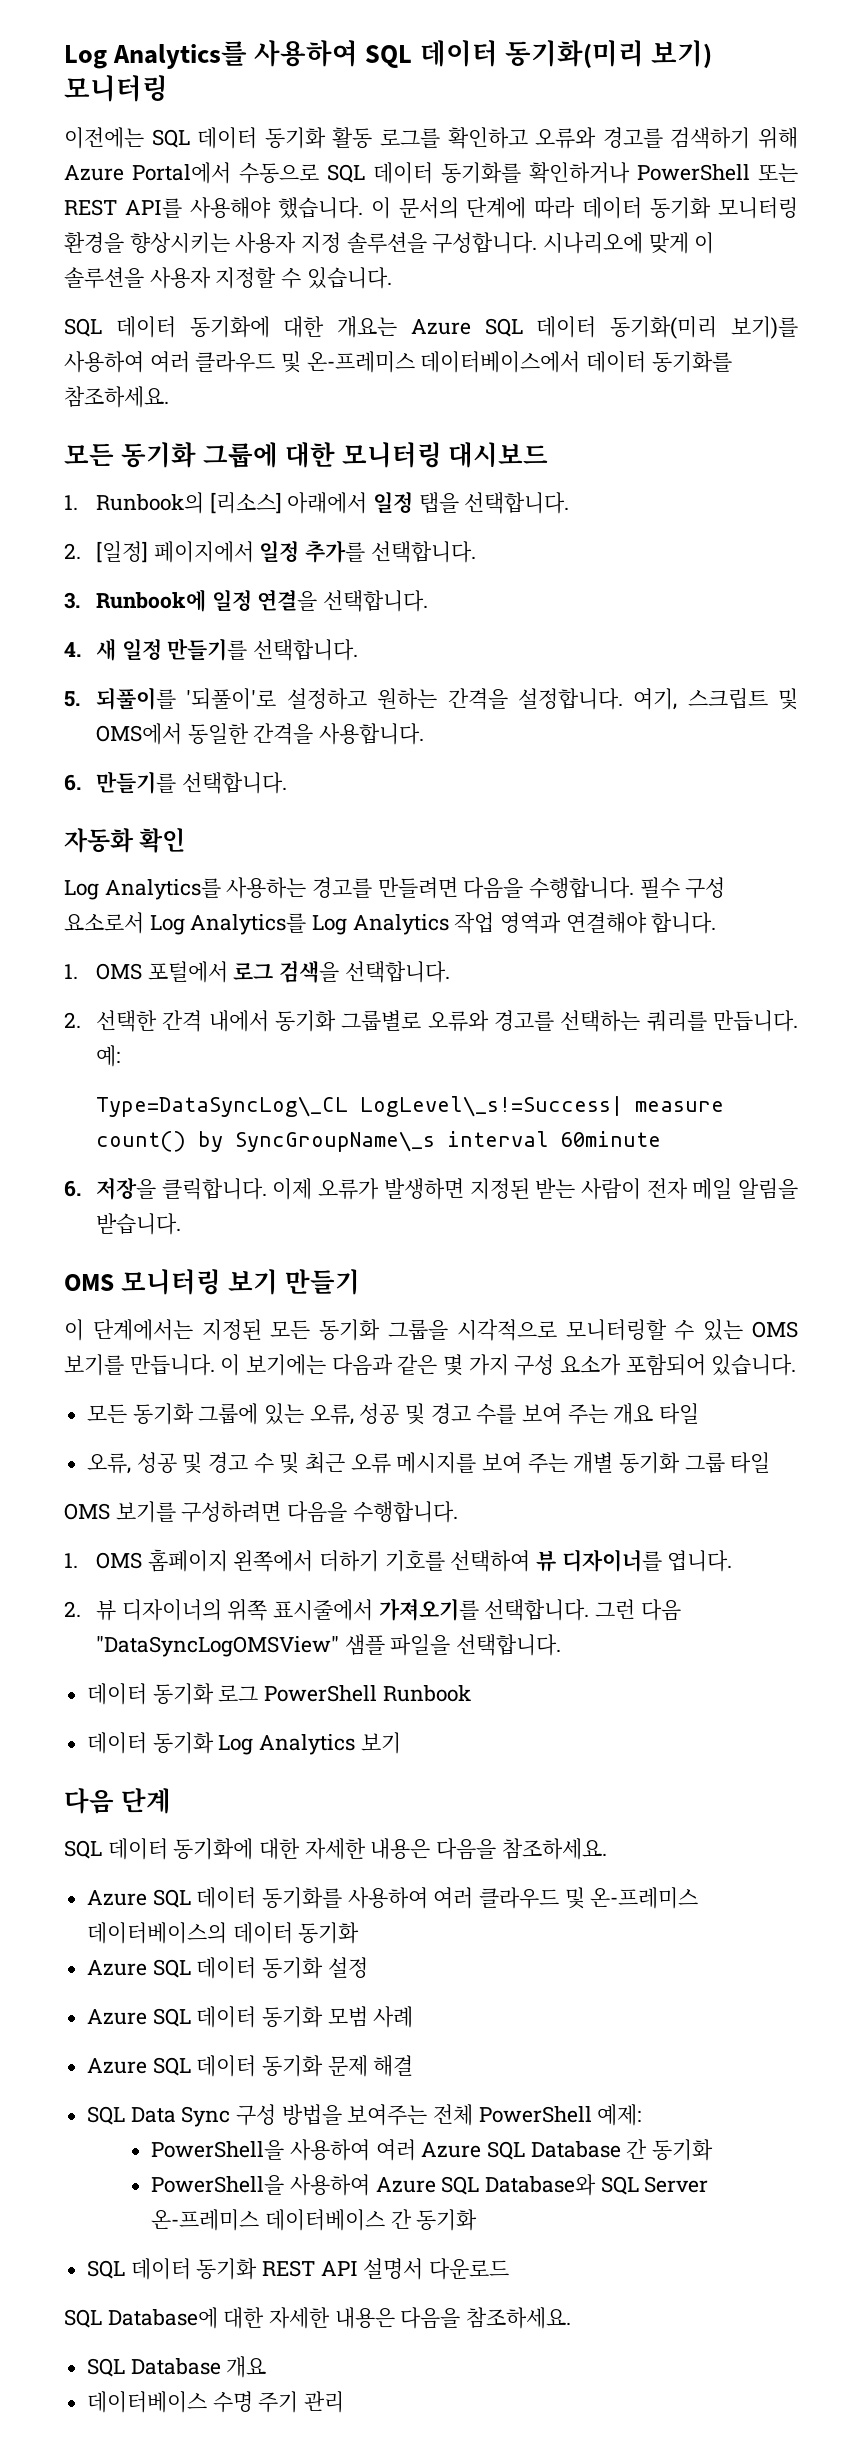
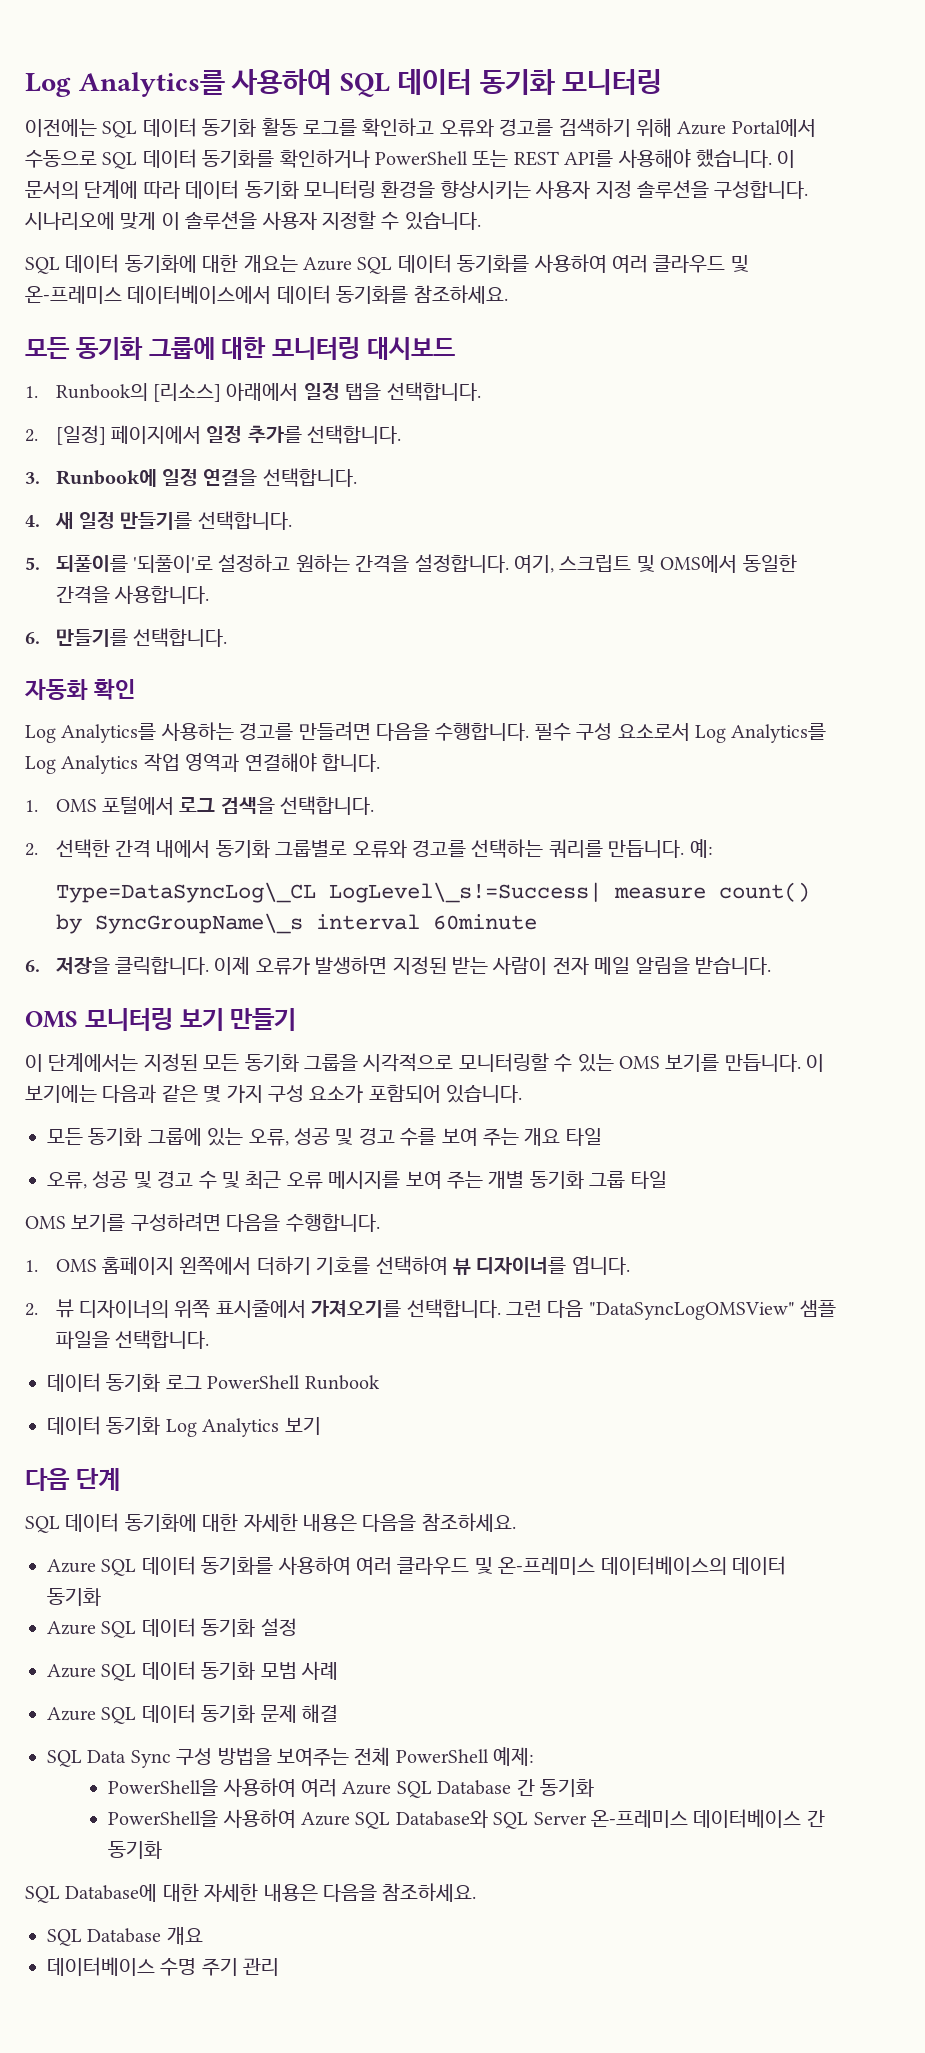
[504,40,712,68] 동기화(미리 보기) -> [479,69,555,95] 동기화
[610,316,798,339] 동기화(미리 보기)를 -> [457,255,530,273] 동기화를
[87,2258,510,2280] // SQL 데이터 동기화 REST API 설명서 다운로드 -> (163, 1850) none

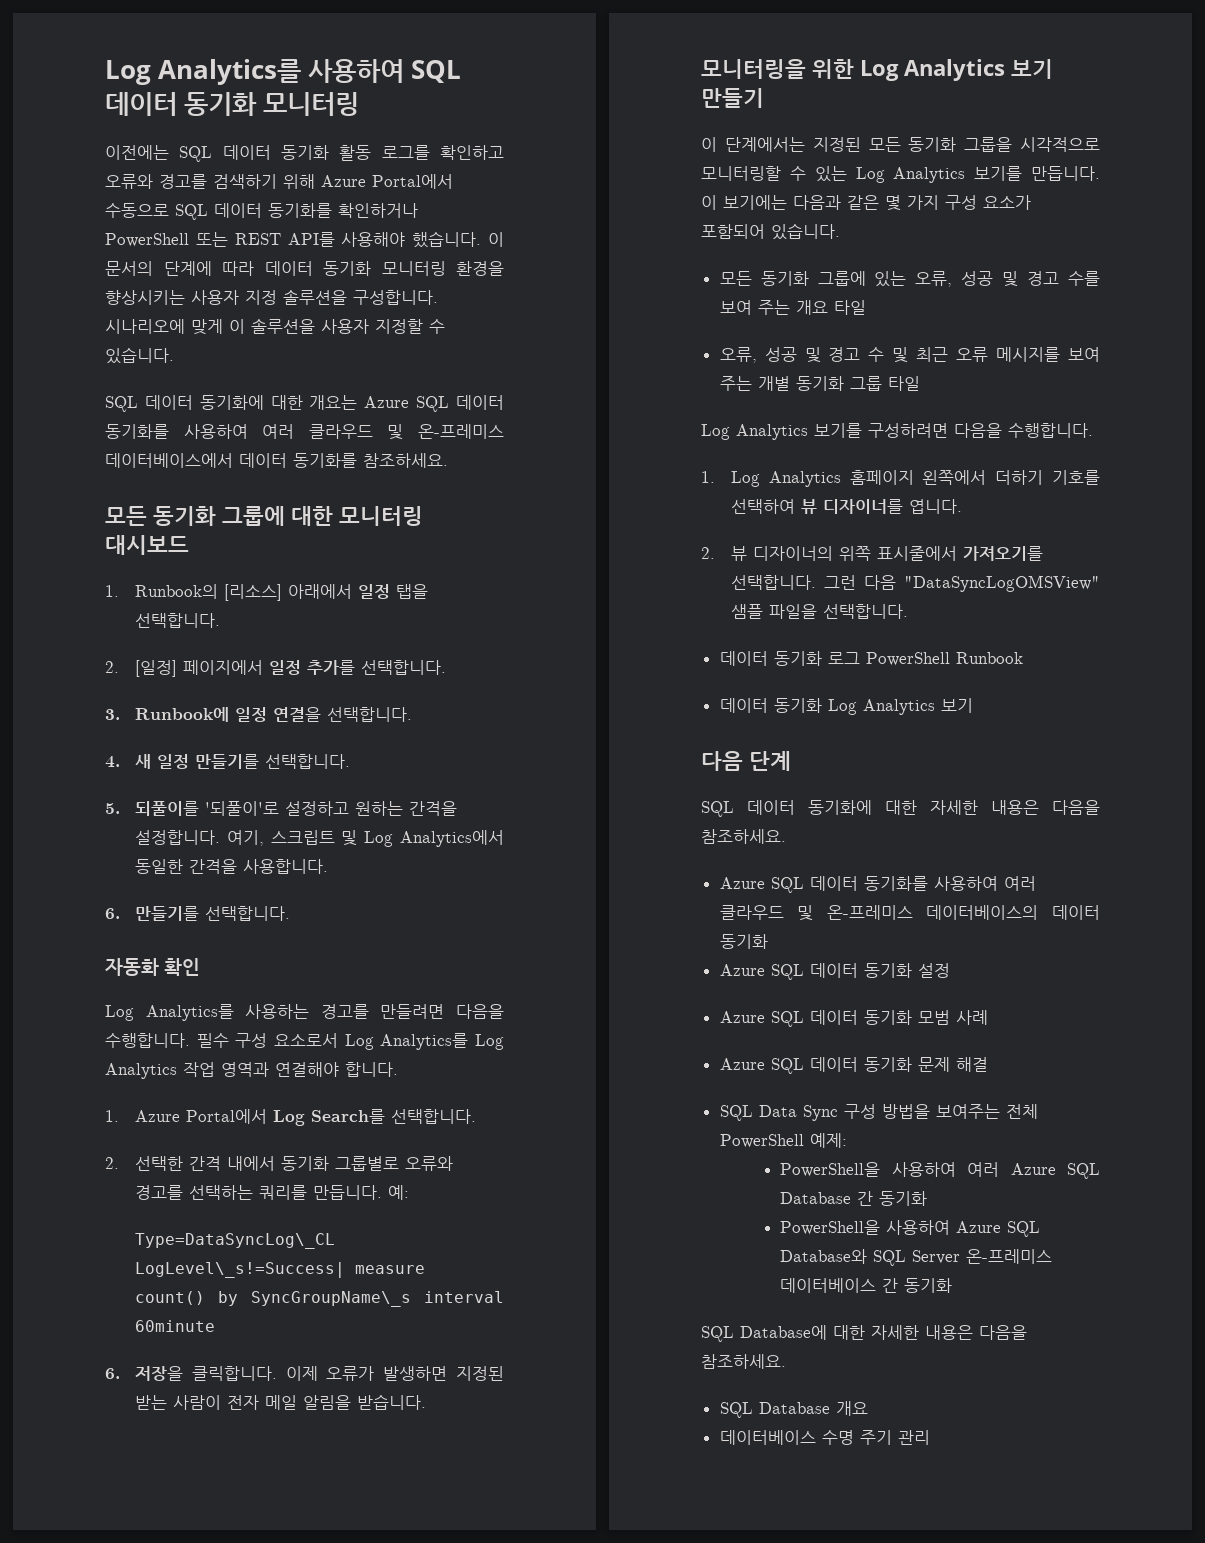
[660,555,738,573] OMS에서 -> [364,830,504,847] Log Analytics에서
[55,796,275,815] OMS 포털에서 로그 검색을 -> [135,1109,386,1126] Azure Portal에서 Log Search를
[25,1008,173,1031] OMS 모니터링 -> [701,59,1005,81] 모니터링을 위한 Log Analytics
[618,1056,660,1069] OMS -> [855,167,966,183] Log Analytics
[25,1216,66,1229] OMS -> [701,424,808,440] Log Analytics
[55,1259,97,1272] OMS -> [731,471,841,487] Log Analytics

